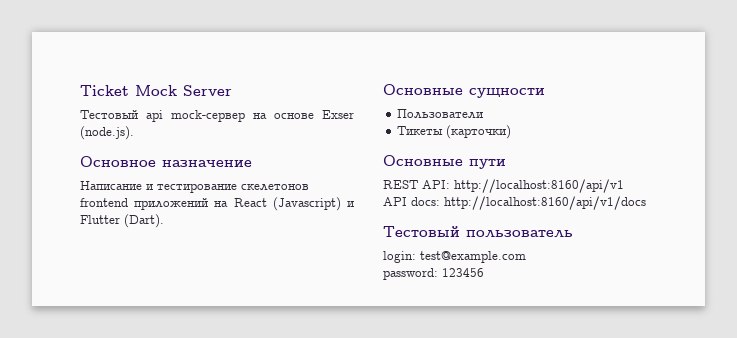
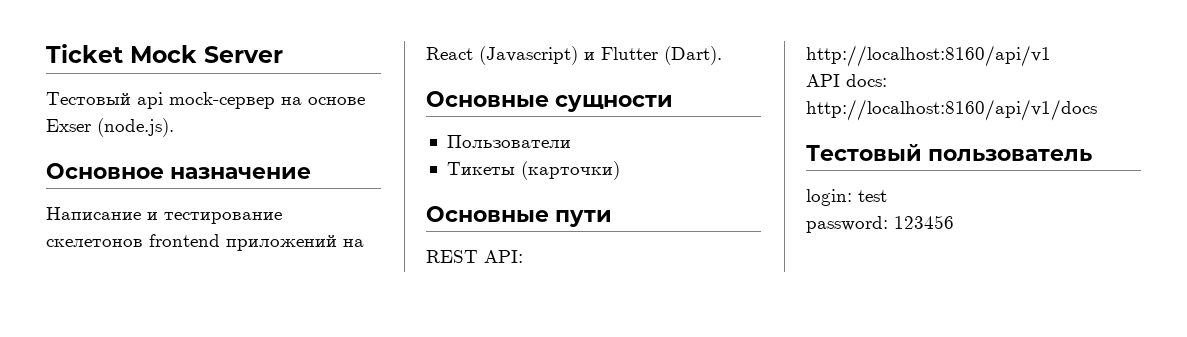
[420,251,526,263] test@example.com -> [858,190,887,202] test

